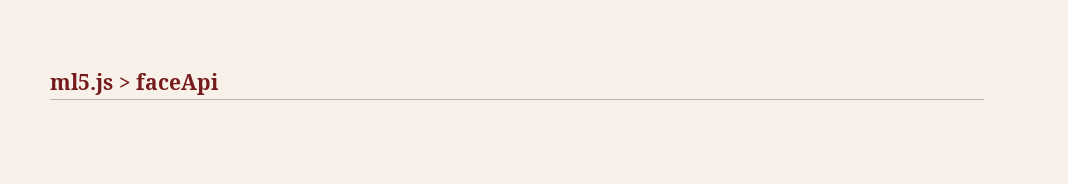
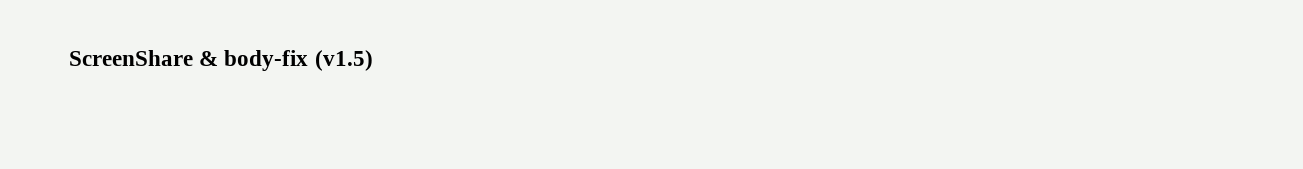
[50,73,220,95] ml5.js > faceApi -> [69,50,373,71] ScreenShare & body-fix (v1.5)

